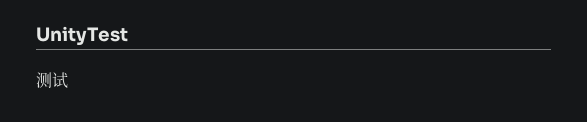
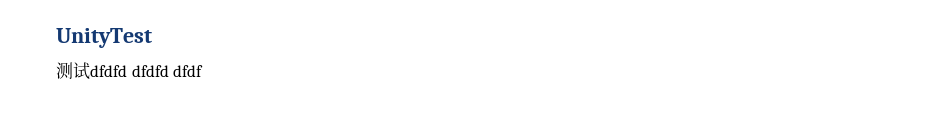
(68, 80) none -> [90,65,204,77] dfdfd dfdfd dfdf

